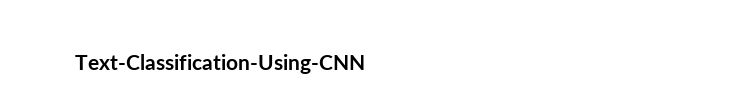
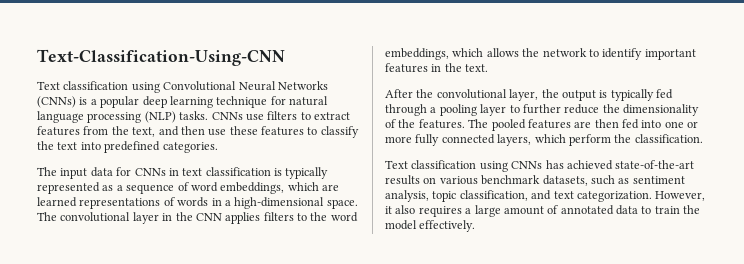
(365, 64) none -> [37,81,328,93] [37,96,328,108] [37,111,350,123] [37,126,359,138] [37,141,218,153] [37,167,329,179] [37,182,339,194] [37,197,358,209] [37,212,358,224] [385,48,696,60] [385,63,489,73] [385,89,673,101] [385,104,699,116] [385,119,699,131] [385,134,703,146] [385,160,695,172] [385,175,685,186] [385,190,706,202] [385,205,701,217] [385,220,476,232] // Text classification using Convolutional Neural Networks (CNNs) is a popular deep learning technique for natural language processing (NLP) tasks. CNNs use filters to extract features from the text, and then use these features to classify the text into predefined categories. // The input data for CNNs in text classification is typically represented as a sequence of word embeddings, which are learned representations of words in a high-dimensional space. The convolutional layer in the CNN applies filters to the word embeddings, which allows the network to identify important features in the text. // After the convolutional layer, the output is typically fed through a pooling layer to further reduce the dimensionality of the features. The pooled features are then fed into one or more fully connected layers, which perform the classification. // Text classification using CNNs has achieved state-of-the-art results on various benchmark datasets, such as sentiment analysis, topic classification, and text categorization. However, it also requires a large amount of annotated data to train the model effectively.

